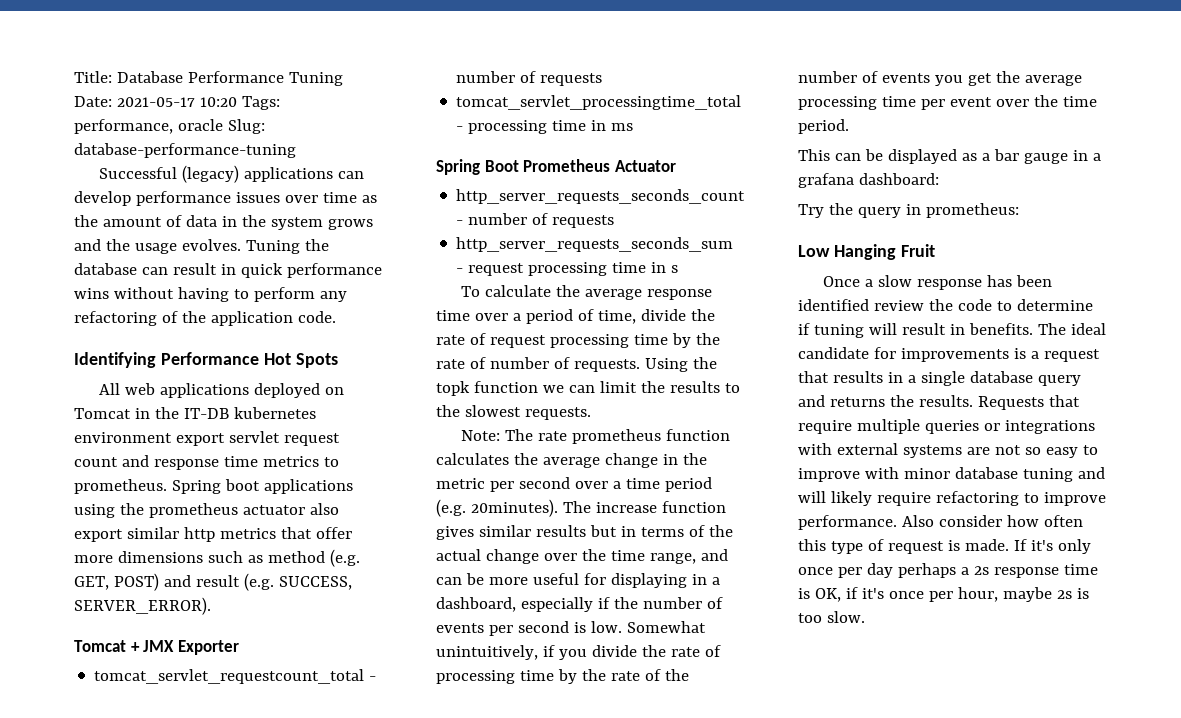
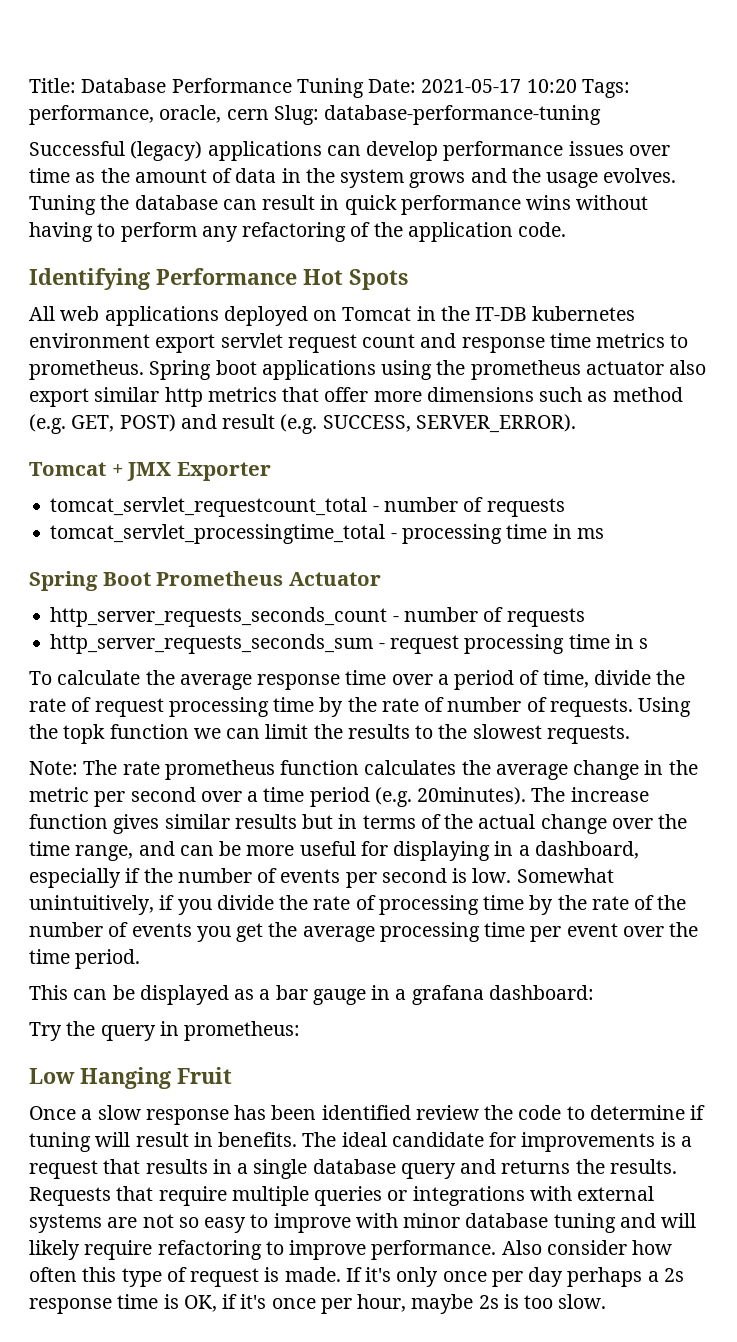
[177,119,223,131] oracle -> [159,105,269,123] oracle, cern

